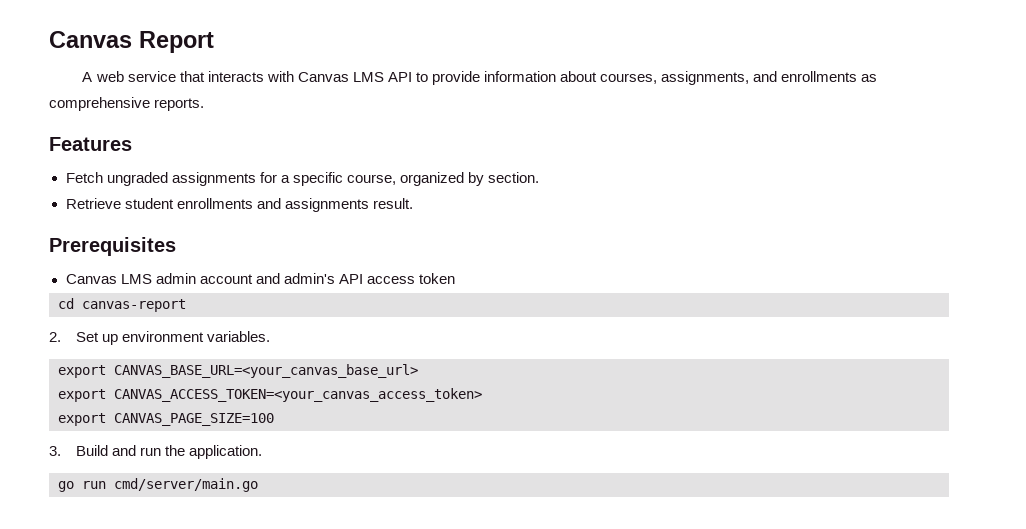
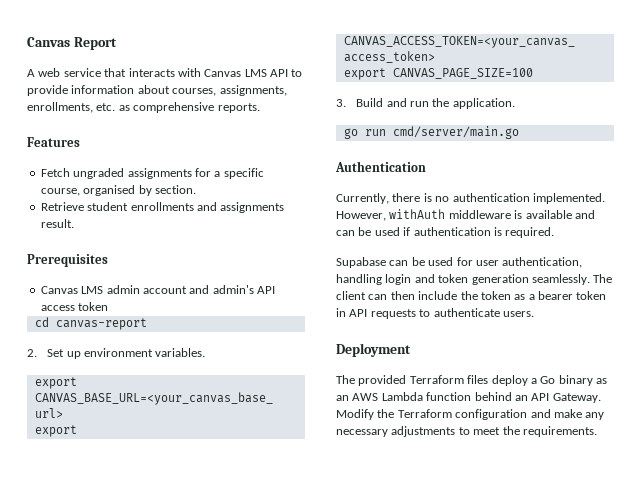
[753,71,858,82] and enrollments -> [27,102,116,113] enrollments, etc.
[399,172,464,186] organized -> [83,185,136,196] organised
(258, 485) none -> [335,161,426,172] [336,193,605,204] [336,209,595,221] [336,227,555,238] [336,257,583,268] [336,274,613,285] [336,291,607,300] [336,308,534,319] [336,343,411,357] [336,375,607,386] [336,392,601,403] [336,409,605,420] [336,426,597,437] // Authentication // Currently, there is no authentication implemented. However, withAuth middleware is available and can be used if authentication is required. // Supabase can be used for user authentication, handling login and token generation seamlessly. The client can then include the token as a bearer token in API requests to authenticate users. // Deployment // The provided Terraform files deploy a Go binary as an AWS Lambda function behind an API Gateway. Modify the Terraform configuration and make any necessary adjustments to meet the requirements.

